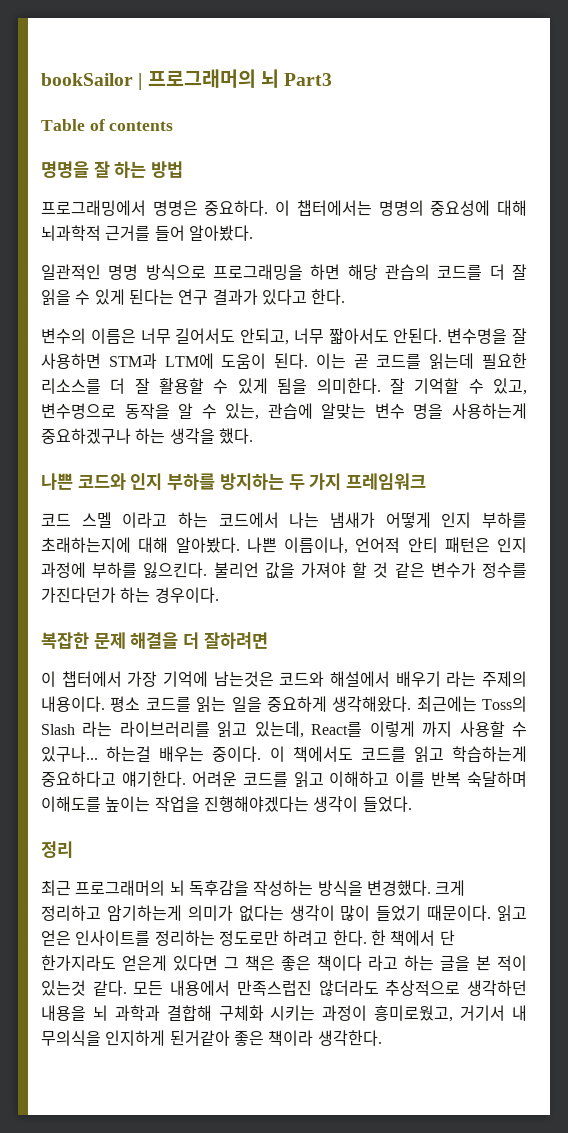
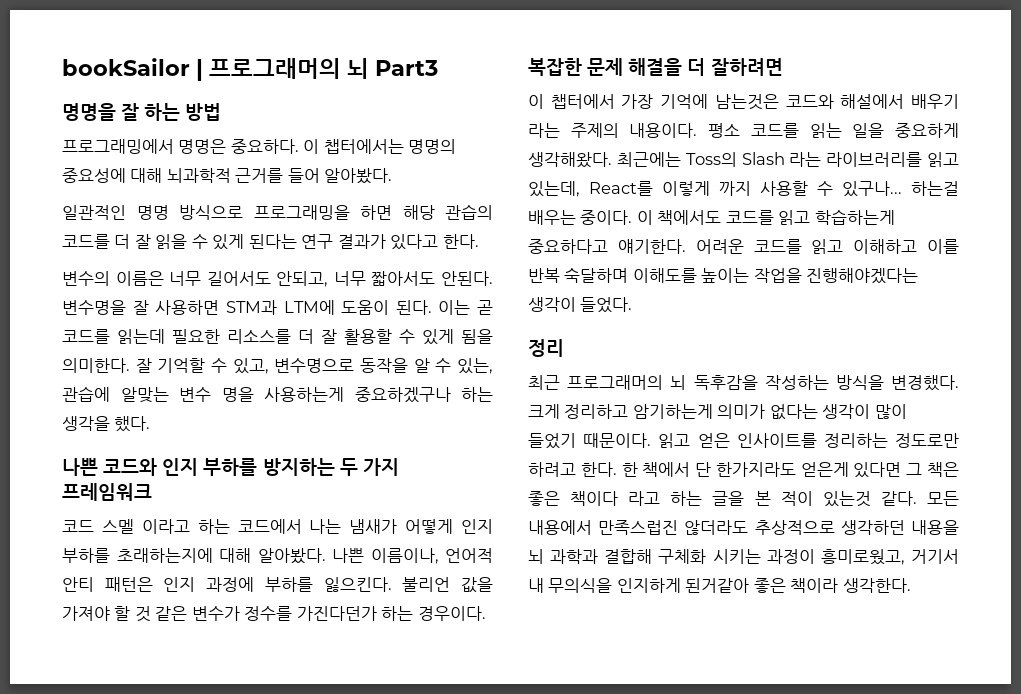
[41,119,174,131] // Table of contents -> (439, 68) none

